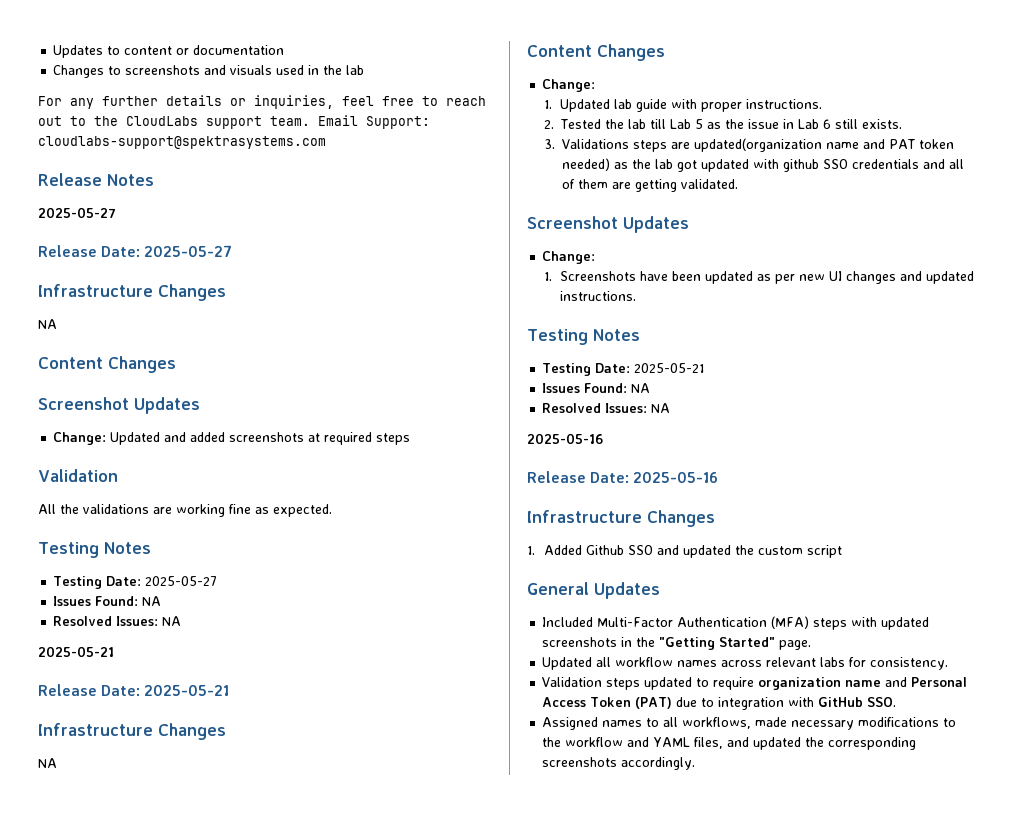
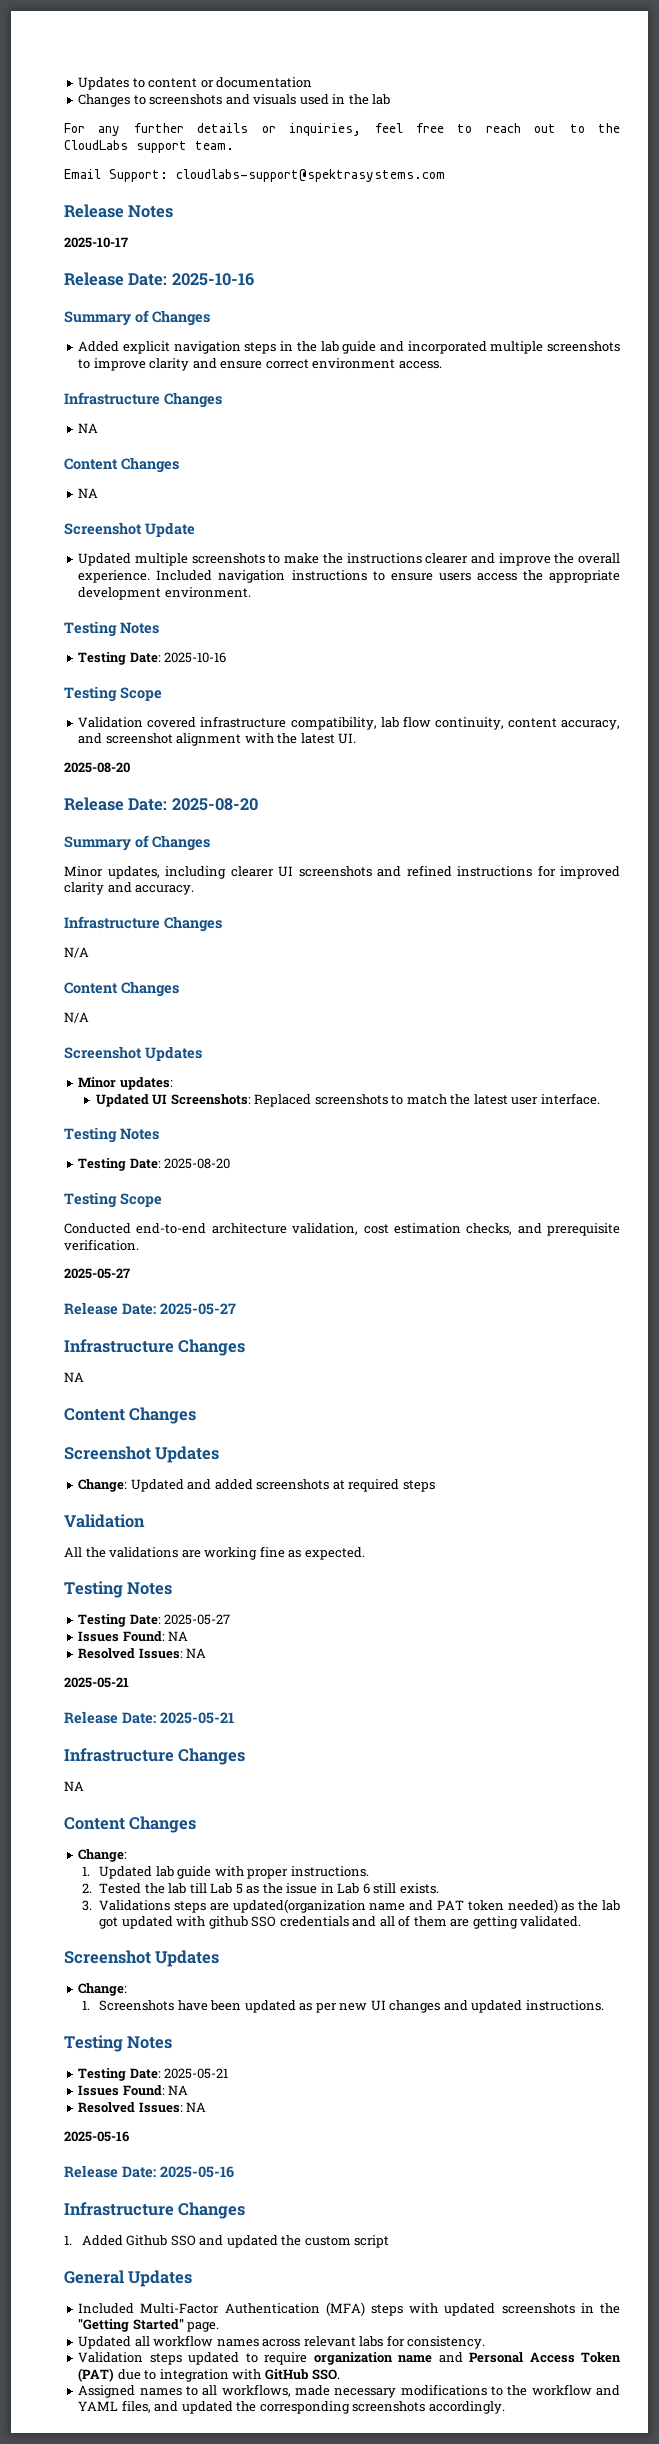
(310, 121) none -> (234, 145) //
(154, 180) none -> [64,237,128,248] [64,272,254,286] [64,310,210,326] [78,341,620,354] [78,358,442,371] [64,392,222,408] [78,423,99,433] [64,457,179,473] [78,488,99,498] [64,522,195,537] [78,553,620,566] [78,570,620,583] [78,587,251,600] [64,621,159,637] [78,652,227,665] [64,686,162,702] [78,716,620,730] [78,733,357,746] [64,762,130,773] [64,797,258,811] [64,835,210,851] [64,865,620,879] [64,882,195,895] [64,916,222,932] [64,947,89,958] [64,981,179,997] [64,1012,89,1023] [64,1046,202,1061] [78,1077,173,1090] [95,1093,600,1107] [64,1127,159,1143] [78,1158,231,1171] [64,1192,162,1208] [64,1223,620,1236] [64,1239,139,1251] // 2025-10-17 // Release Date: 2025-10-16 // Summary of Changes // Added explicit navigation steps in the lab guide and incorporated multiple screenshots to improve clarity and ensure correct environment access. // Infrastructure Changes // NA // Content Changes // NA // Screenshot Update // Updated multiple screenshots to make the instructions clearer and improve the overall experience. Included navigation instructions to ensure users access the appropriate development environment. // Testing Notes // Testing Date: 2025-10-16 // Testing Scope // Validation covered infrastructure compatibility, lab flow continuity, content accuracy, and screenshot alignment with the latest UI. // 2025-08-20 // Release Date: 2025-08-20 // Summary of Changes // Minor updates, including clearer UI screenshots and refined instructions for improved clarity and accuracy. // Infrastructure Changes // N/A // Content Changes // N/A // Screenshot Updates // Minor updates: // Updated UI Screenshots: Replaced screenshots to match the latest user interface. // Testing Notes // Testing Date: 2025-08-20 // Testing Scope // Conducted end-to-end architecture validation, cost estimation checks, and prerequisite verification.

